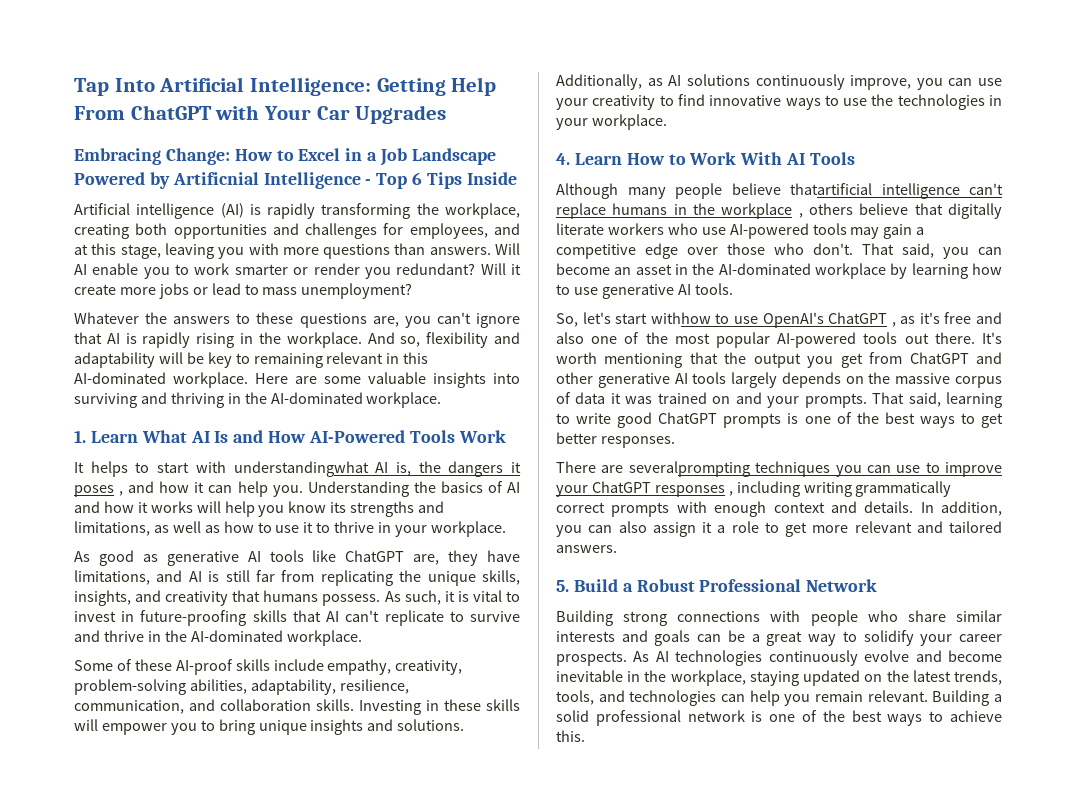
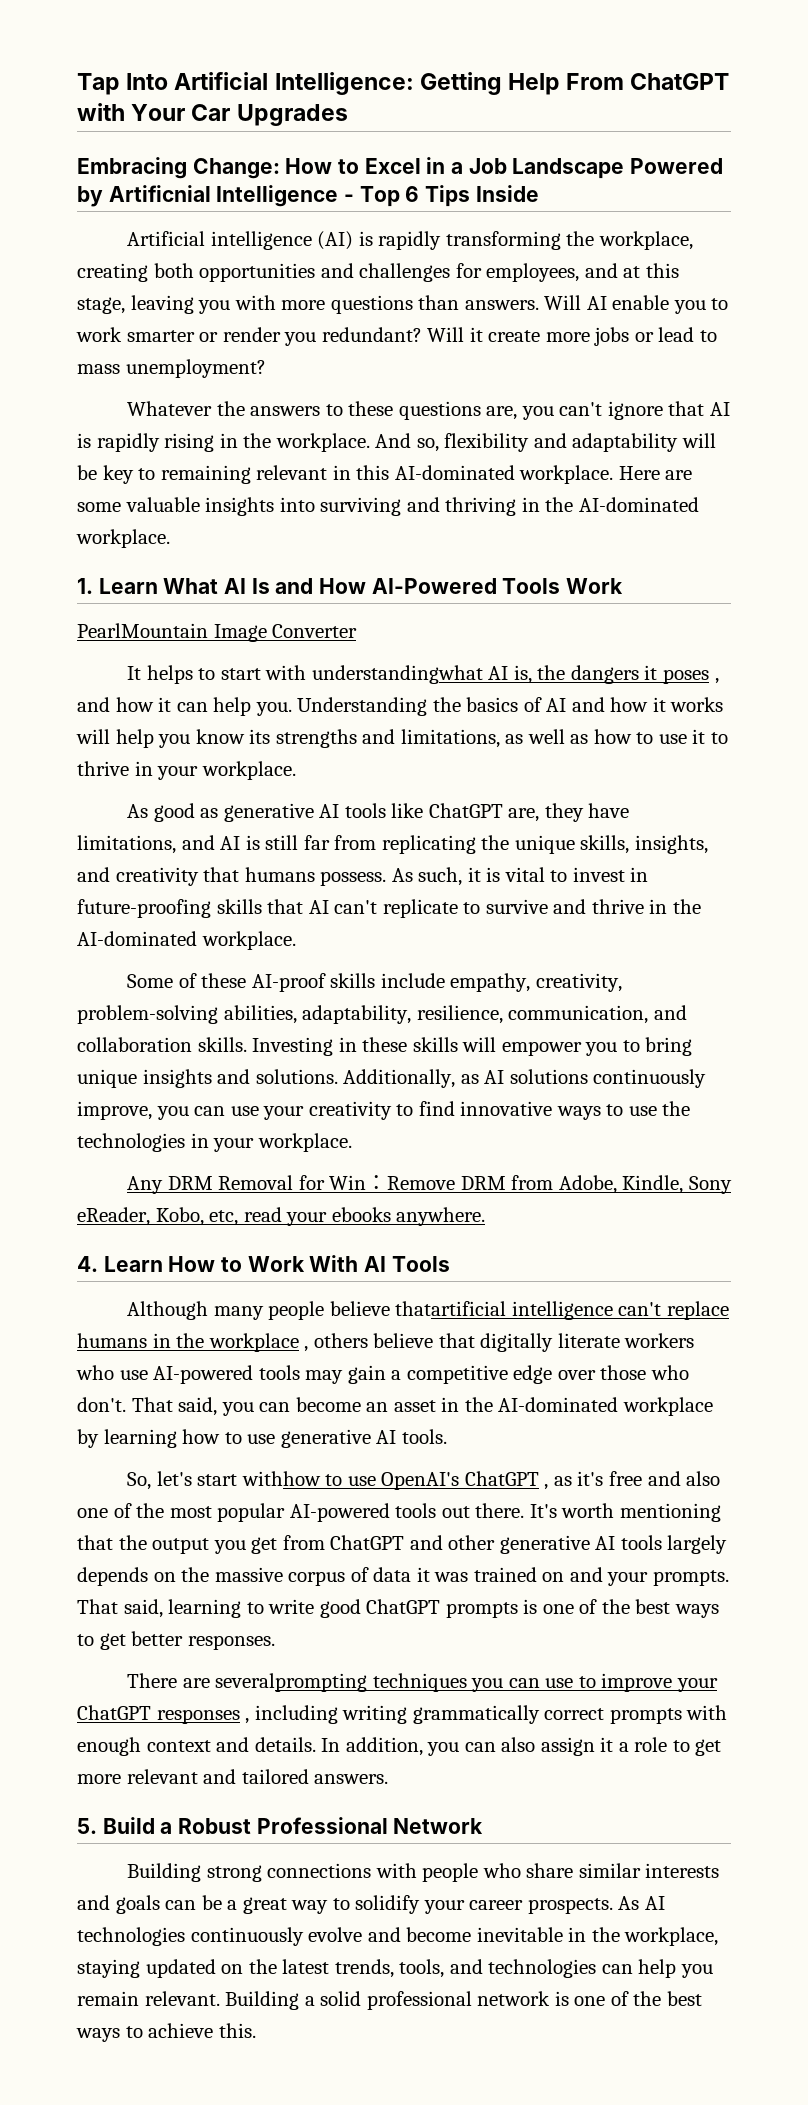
(506, 436) none -> [77,623,358,642] // PearlMountain Image Converter
(667, 122) none -> [127,1175,732,1194] [77,1207,486,1226] // Any DRM Removal for Win：Remove DRM from Adobe, Kindle, Sony eReader, Kobo, etc, read your ebooks anywhere.

